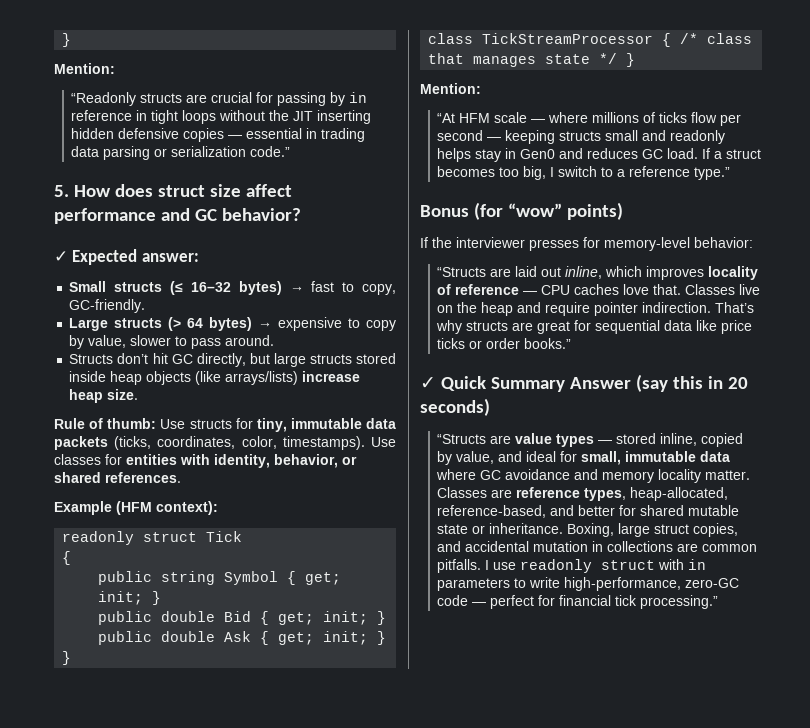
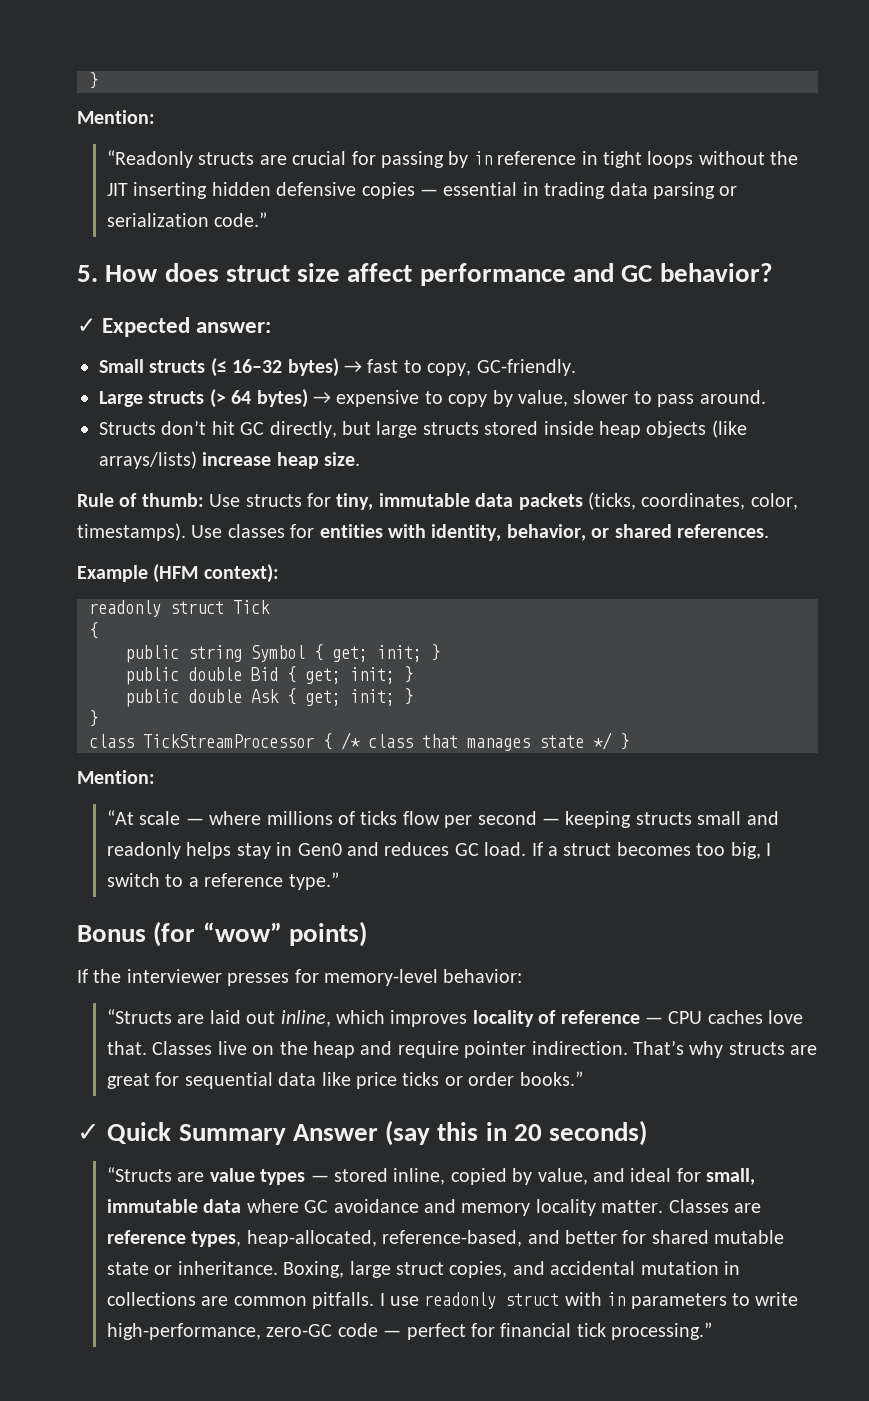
[459,113,491,123] HFM -> (134, 817) none

